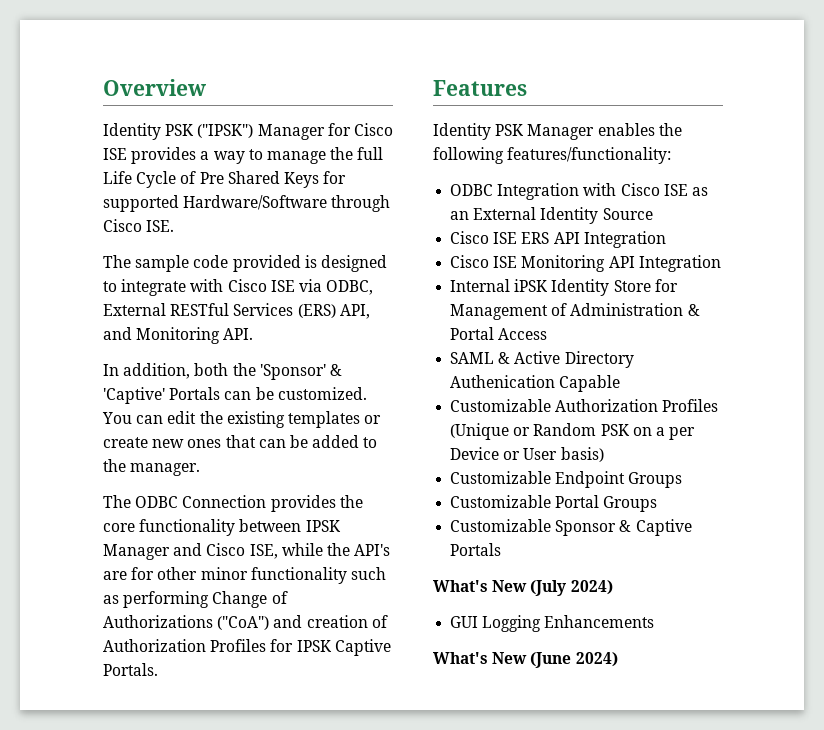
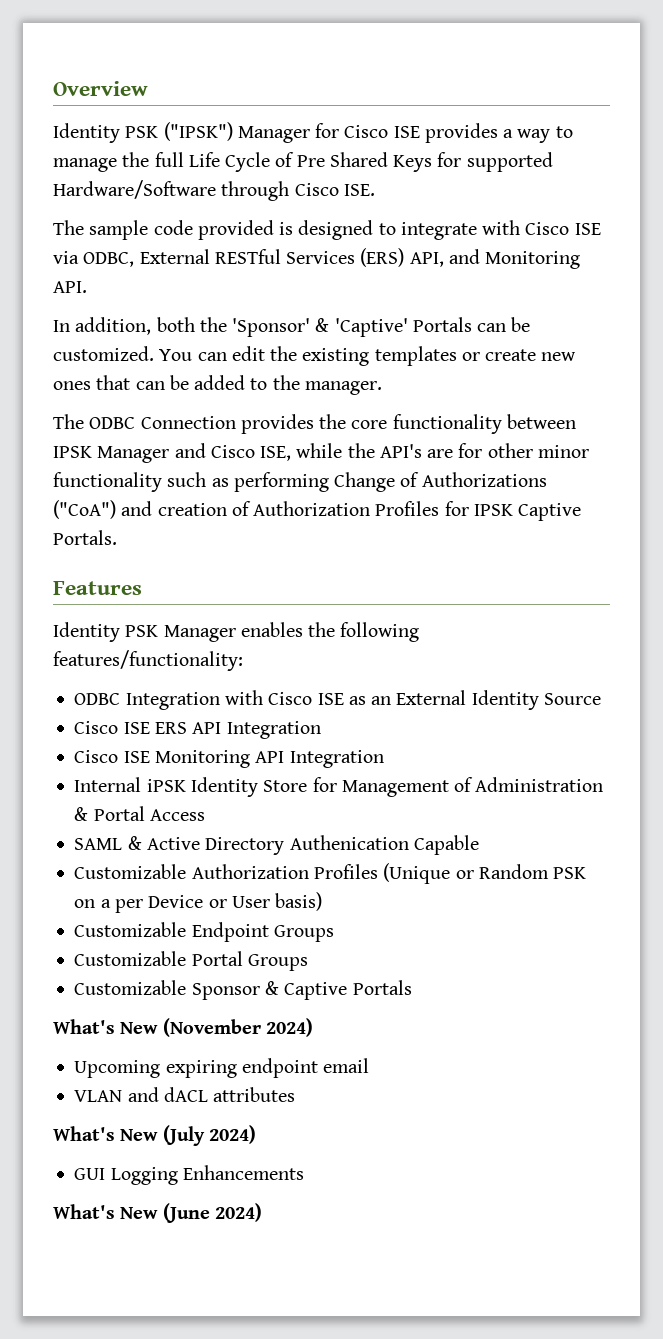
(502, 549) none -> [53,1018,313,1037] [74,1058,370,1078] [74,1087,296,1102] // What's New (November 2024) // Upcoming expiring endpoint email // VLAN and dACL attributes

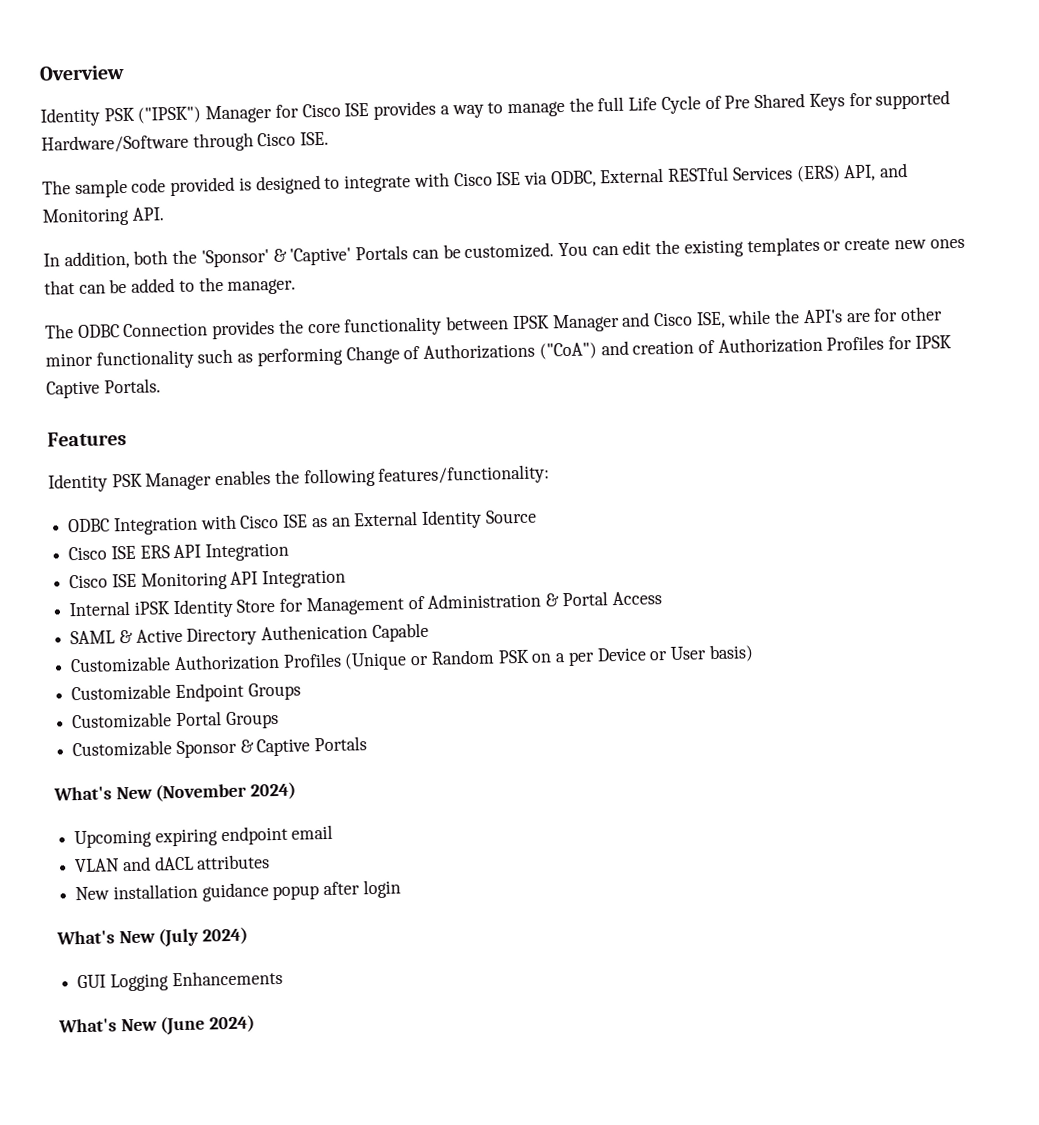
(296, 1094) none -> [75,879,401,902] // New installation guidance popup after login

